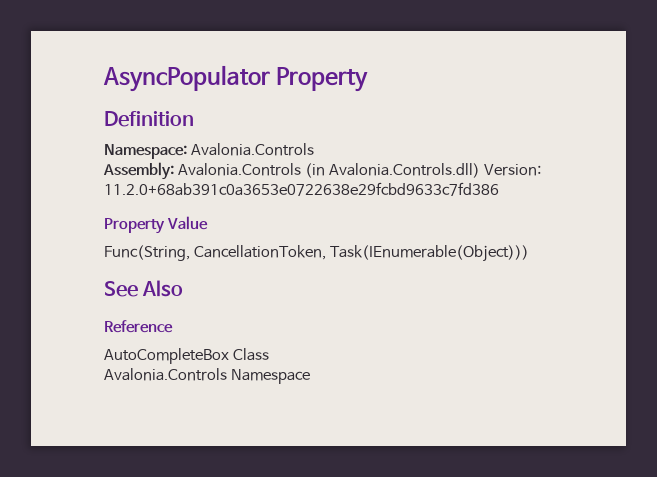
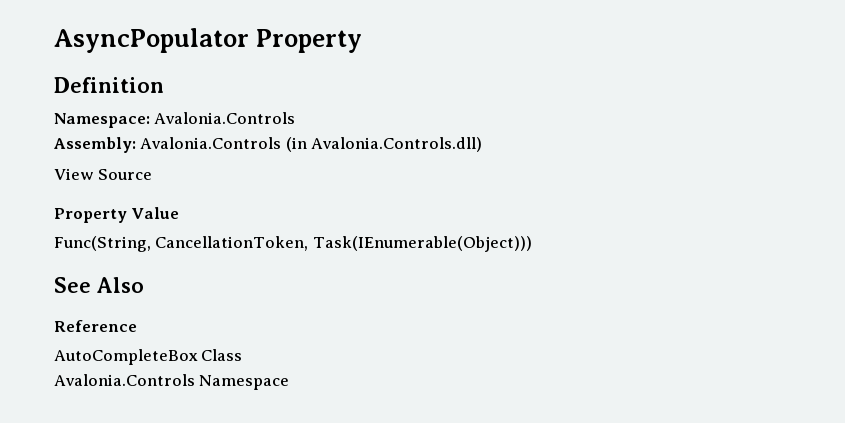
[483,164,541,176] [104,182,499,196] Version: 11.2.0+68ab391c0a3653e0722638e29fcbd9633c7fd386 -> [54,168,153,180] // View Source

